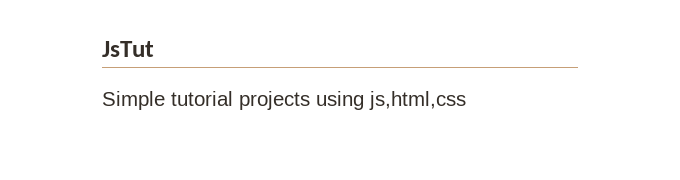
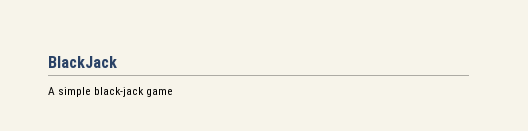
[102,41,154,57] [102,91,466,110] JsTut // Simple tutorial projects using js,html,css -> [48,56,117,68] [48,87,174,97] BlackJack // A simple black-jack game

